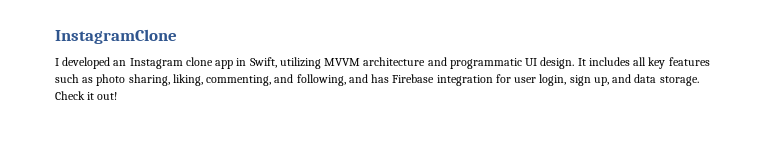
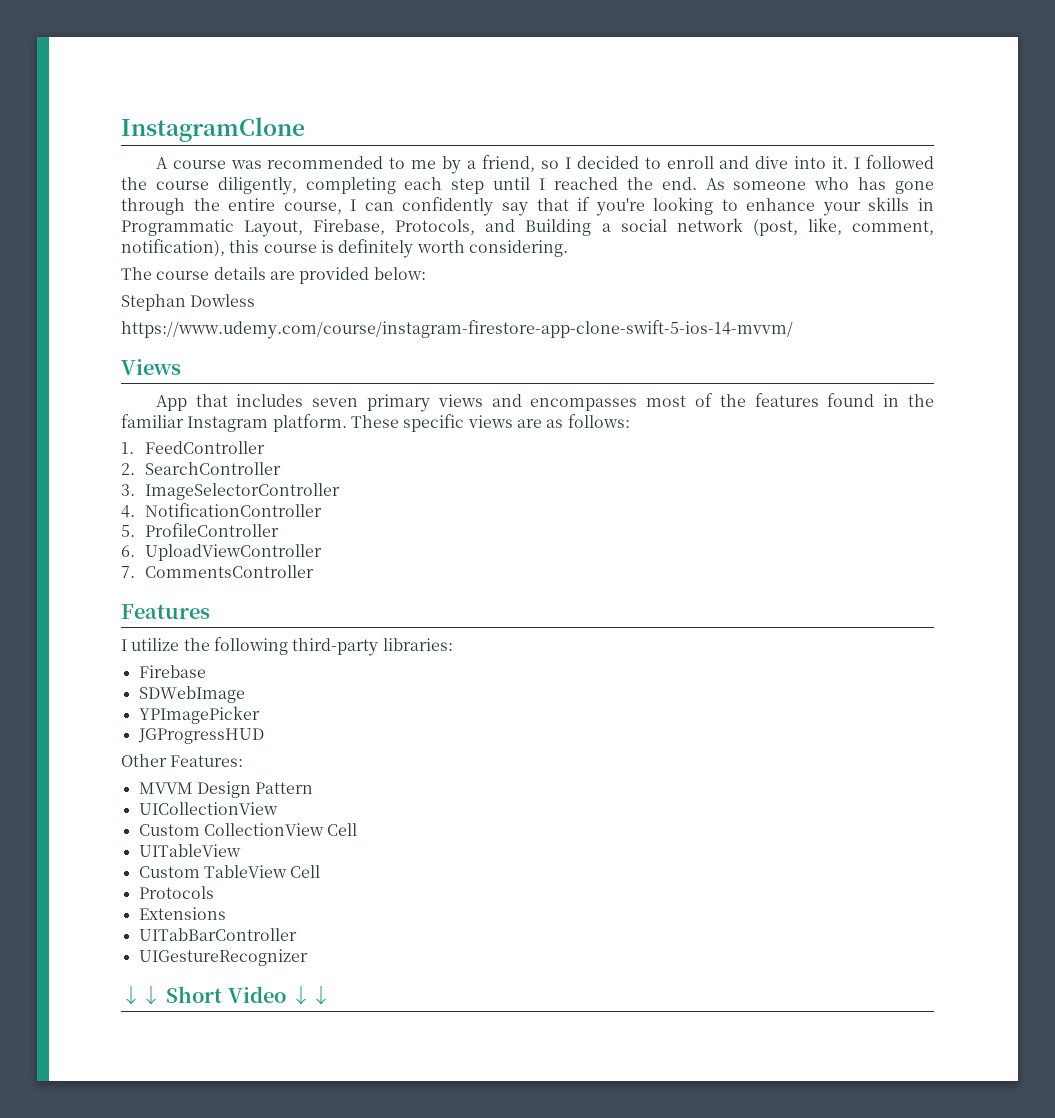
[55,57,710,69] [55,74,699,86] [55,91,118,100] I developed an Instagram clone app in Swift, utilizing MVVM architecture and programmatic UI design. It includes all key features such as photo sharing, liking, commenting, and following, and has Firebase integration for user login, sign up, and data storage. Check it out! -> [155,155,934,174] [121,177,935,195] [121,197,934,216] [121,218,935,237] [121,239,568,258] [121,267,426,284] [121,294,256,311] [121,320,793,339] [121,359,181,375] [155,393,934,412] [121,414,630,432] [121,441,266,454] [121,462,282,475] [121,483,341,500] [121,503,323,518] [121,523,280,537] [121,544,323,561] [121,565,315,578] [121,604,210,619] [121,637,453,656] [138,665,206,678] [138,686,245,703] [138,706,260,724] [137,728,264,744] [121,754,244,767] [138,781,314,798] [138,802,278,815] [138,823,358,836] [138,844,241,857] [138,865,321,878] [138,886,214,899] [138,907,226,920] [138,928,297,941] [138,949,308,966] [121,986,332,1005] A course was recommended to me by a friend, so I decided to enroll and dive into it. I followed the course diligently, completing each step until I reached the end. As someone who has gone through the entire course, I can confidently say that if you're looking to enhance your skills in Programmatic Layout, Firebase, Protocols, and Building a social network (post, like, comment, notification), this course is definitely worth considering. // The course details are provided below: // Stephan Dowless // https://www.udemy.com/course/instagram-firestore-app-clone-swift-5-ios-14-mvvm/ // Views // App that includes seven primary views and encompasses most of the features found in the familiar Instagram platform. These specific views are as follows: // 1. FeedController // 2. SearchController // 3. ImageSelectorController // 4. NotificationController // 5. ProfileController // 6. UploadViewController // 7. CommentsController // Features // I utilize the following third-party libraries: // Firebase // SDWebImage // YPImagePicker // JGProgressHUD // Other Features: // MVVM Design Pattern // UICollectionView // Custom CollectionView Cell // UITableView // Custom TableView Cell // Protocols // Extensions // UITabBarController // UIGestureRecognizer // ↓↓ Short Video ↓↓

